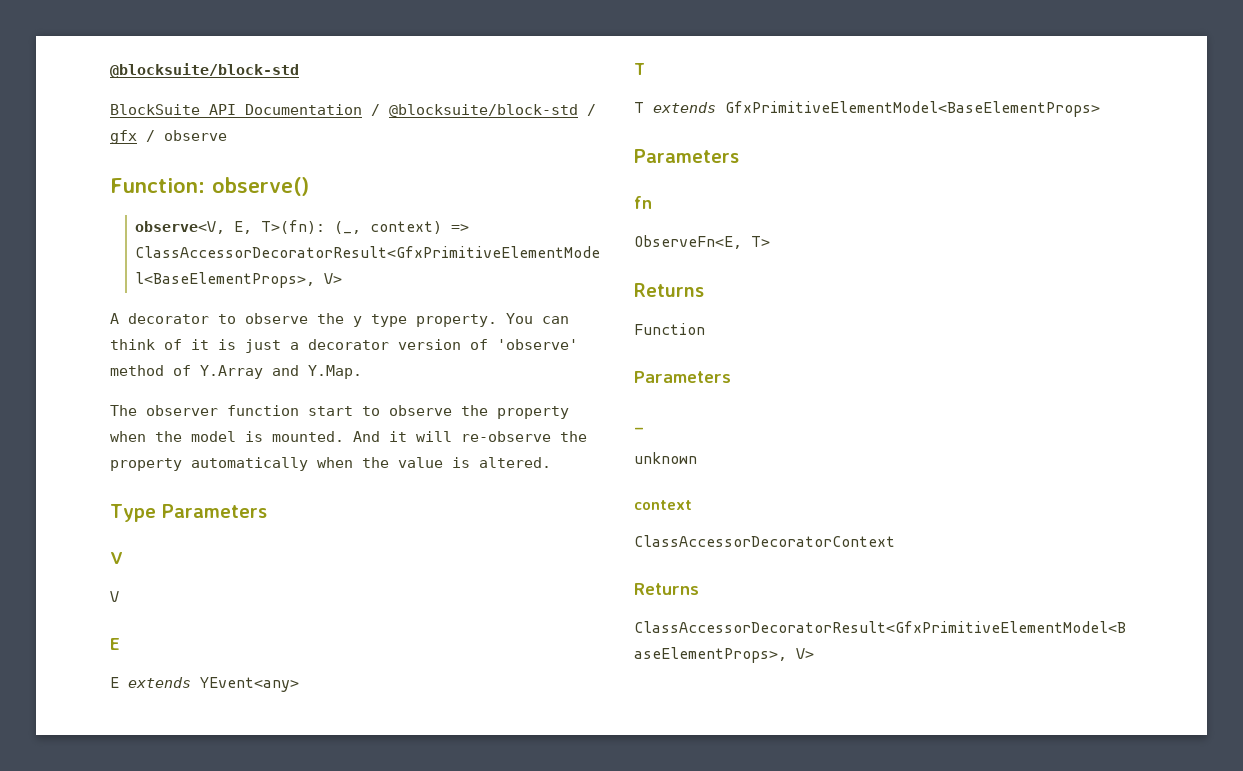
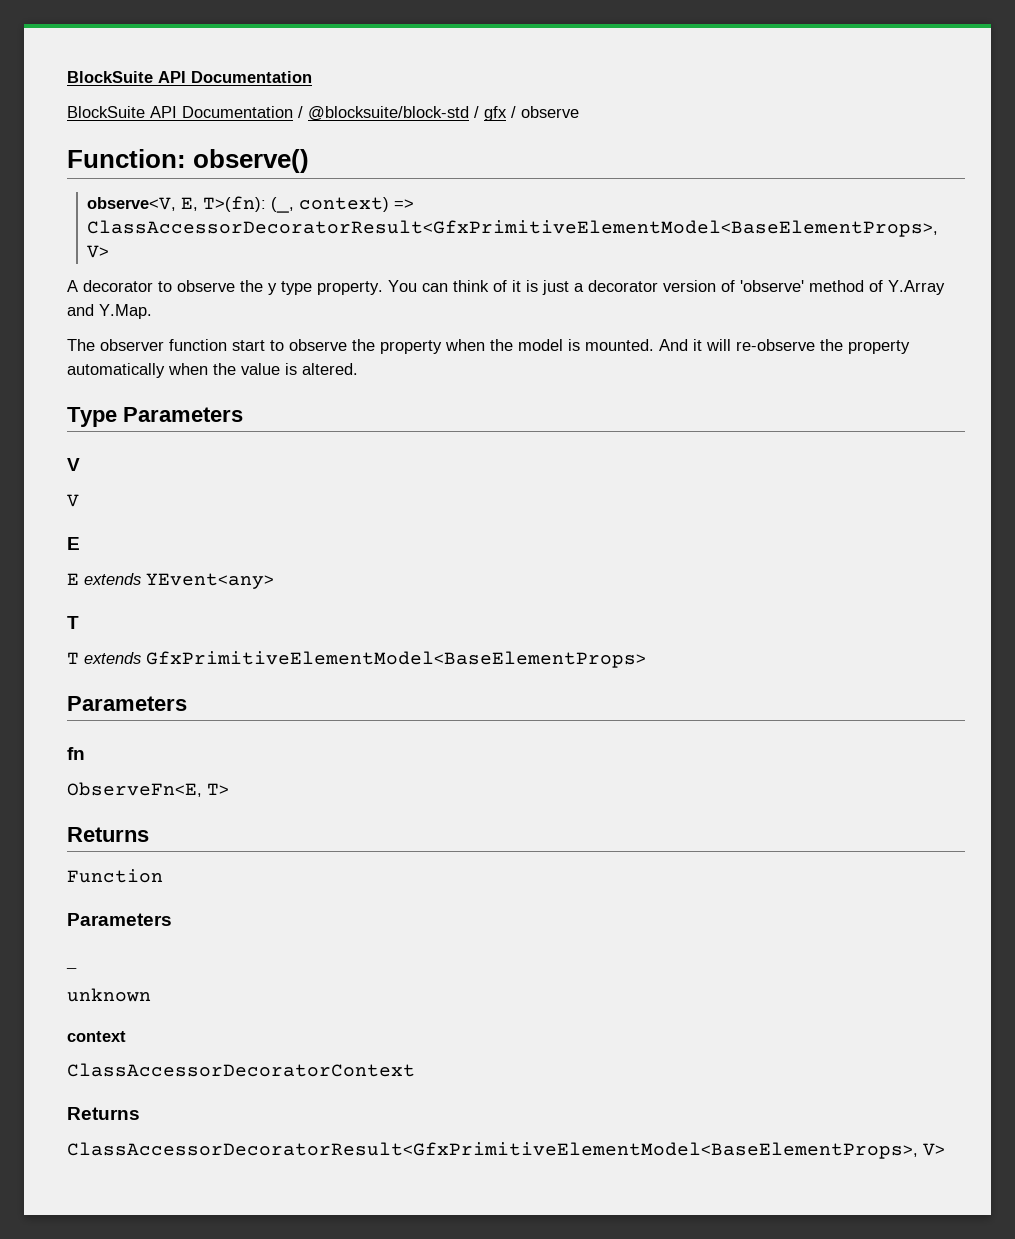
[110,63,299,78] @blocksuite/block-std -> [67,71,312,83] BlockSuite API Documentation

